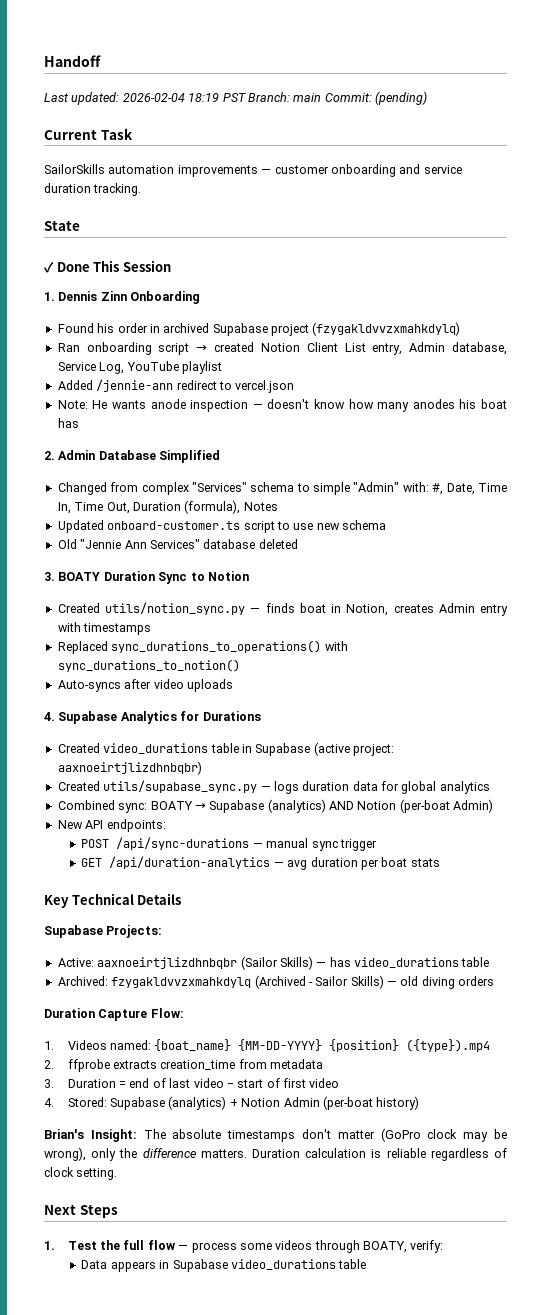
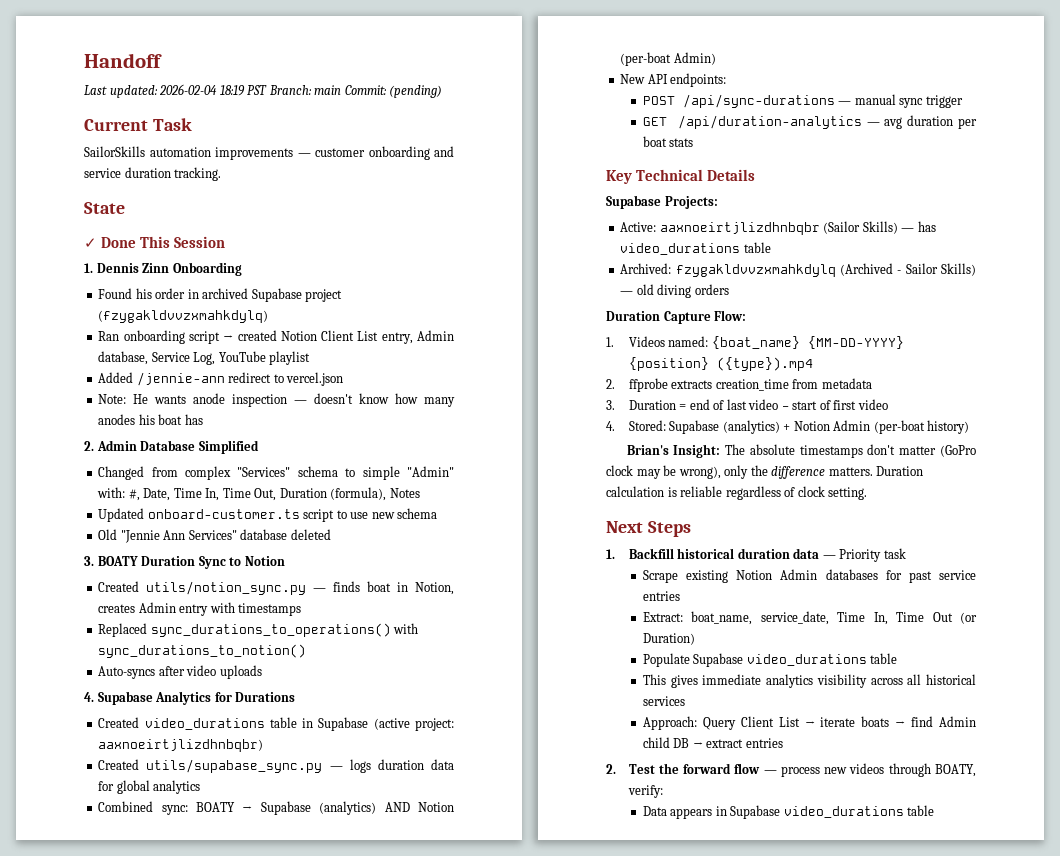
(55, 1245) none -> [628,548,906,562] [642,569,976,583] [642,591,680,601] [642,611,977,625] [642,633,695,645] [642,653,898,667] [642,674,976,688] [642,696,685,706] [642,716,976,730] [642,737,783,748] [606,764,616,774] Backfill historical duration data — Priority task // Scrape existing Notion Admin databases for past service entries // Extract: boat_name, service_date, Time In, Time Out (or Duration) // Populate Supabase video_durations table // This gives immediate analytics visibility across all historical services // Approach: Query Client List → iterate boats → find Admin child DB → extract entries // 2.
[123,1240,145,1250] full -> [683,763,732,774] forward
[239,1243,272,1250] some -> [824,767,848,774] new

